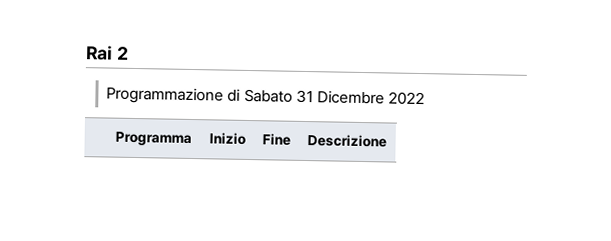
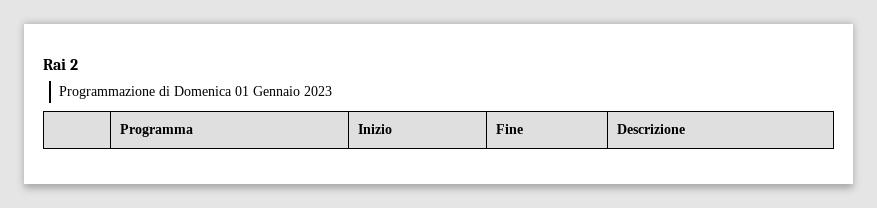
[243,88,426,106] Sabato 31 Dicembre 2022 -> [173,86,332,96] Domenica 01 Gennaio 2023

